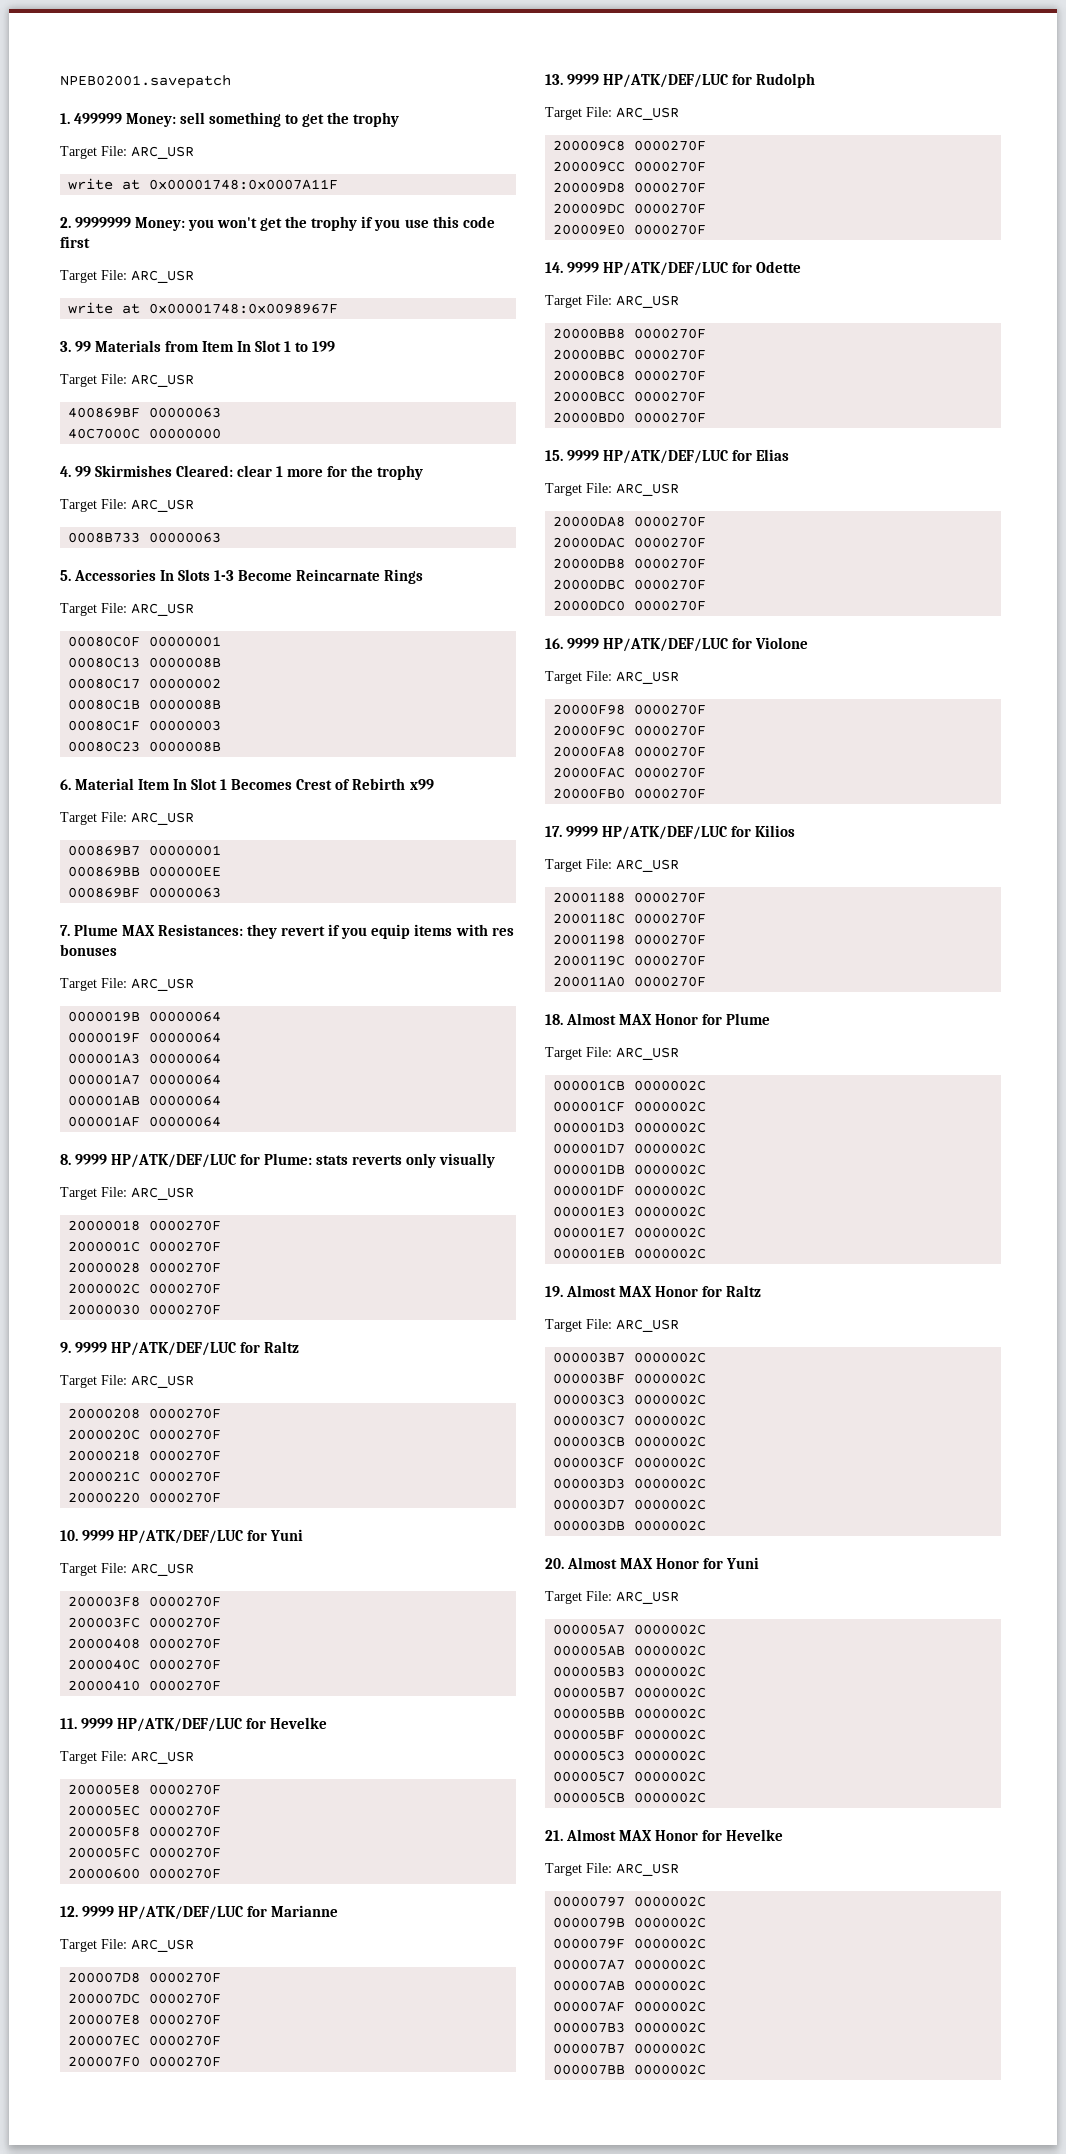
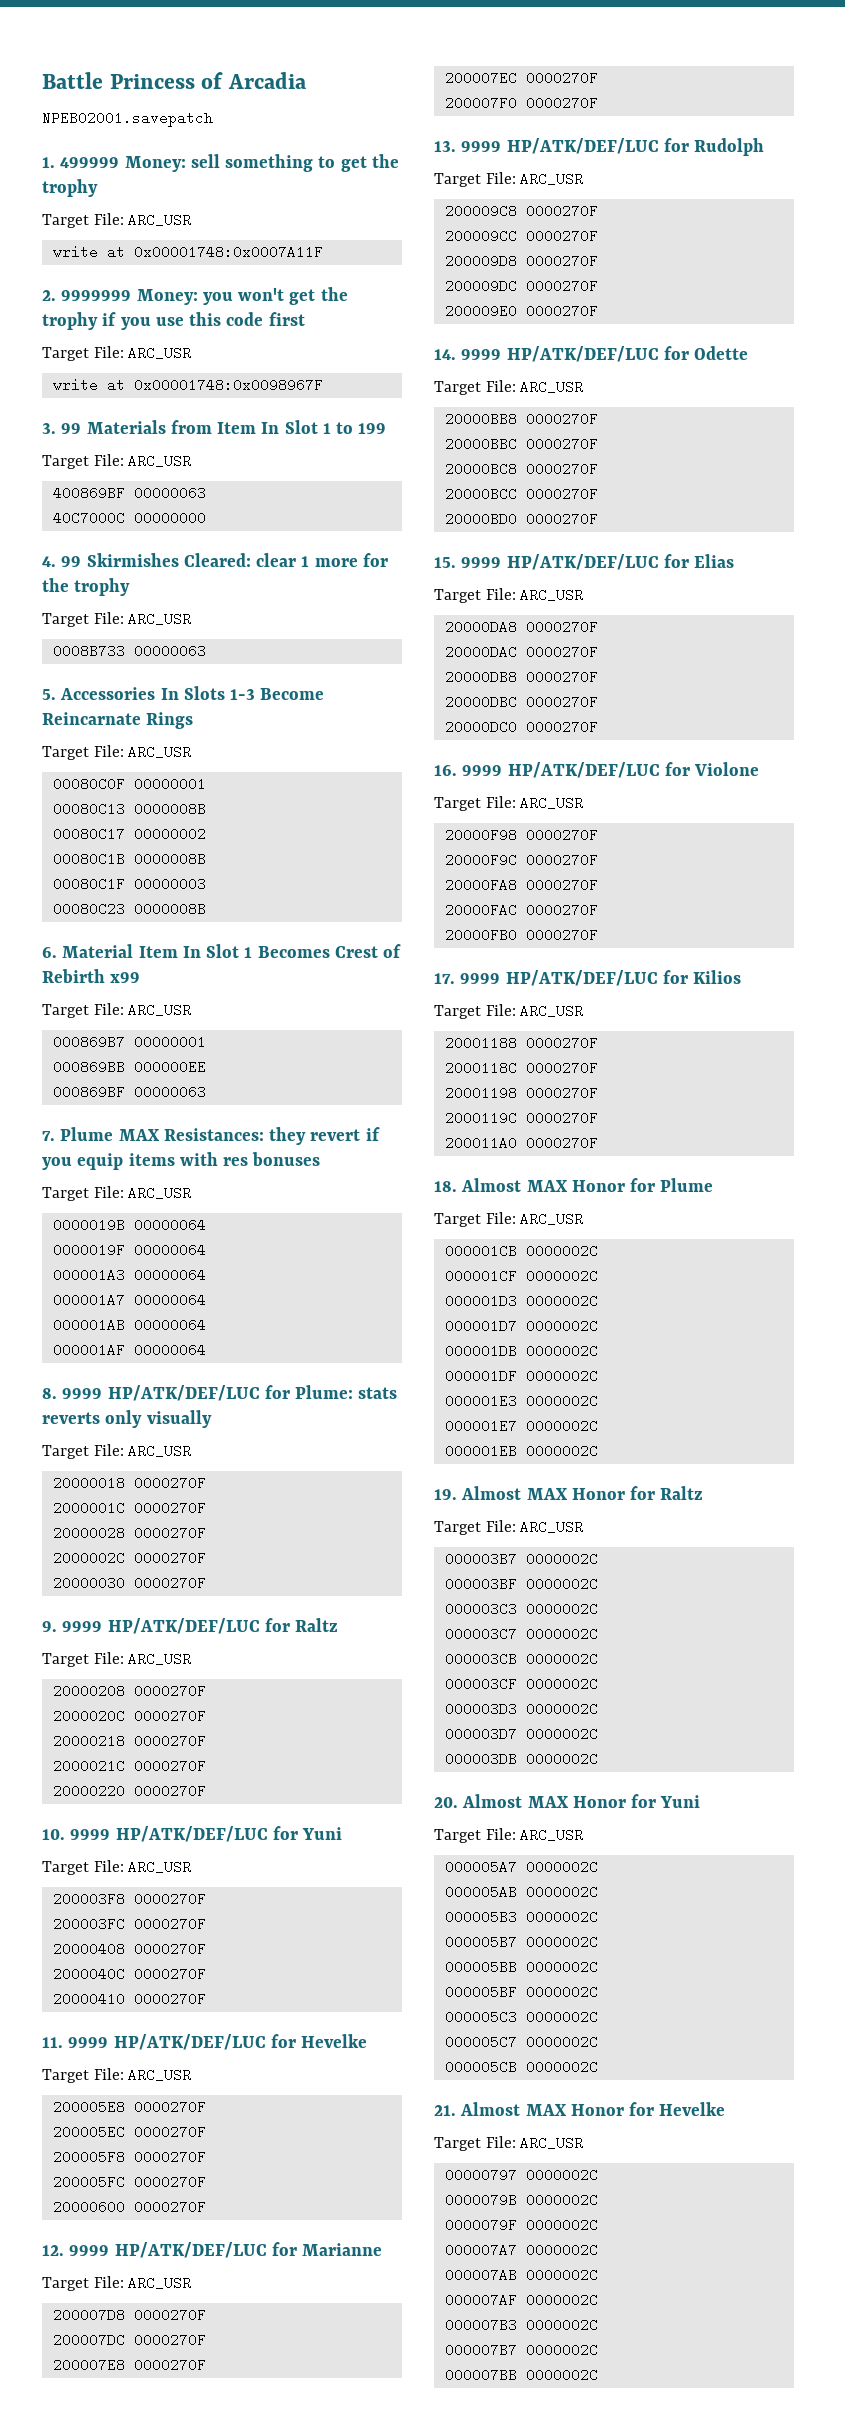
(60, 82) none -> [42,72,307,89] Battle Princess of Arcadia //

